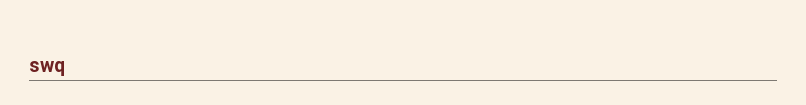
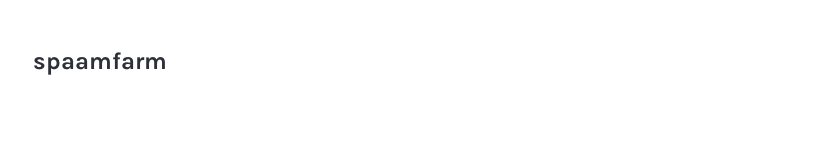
[29,61,65,76] swq -> [33,52,167,75] spaamfarm

